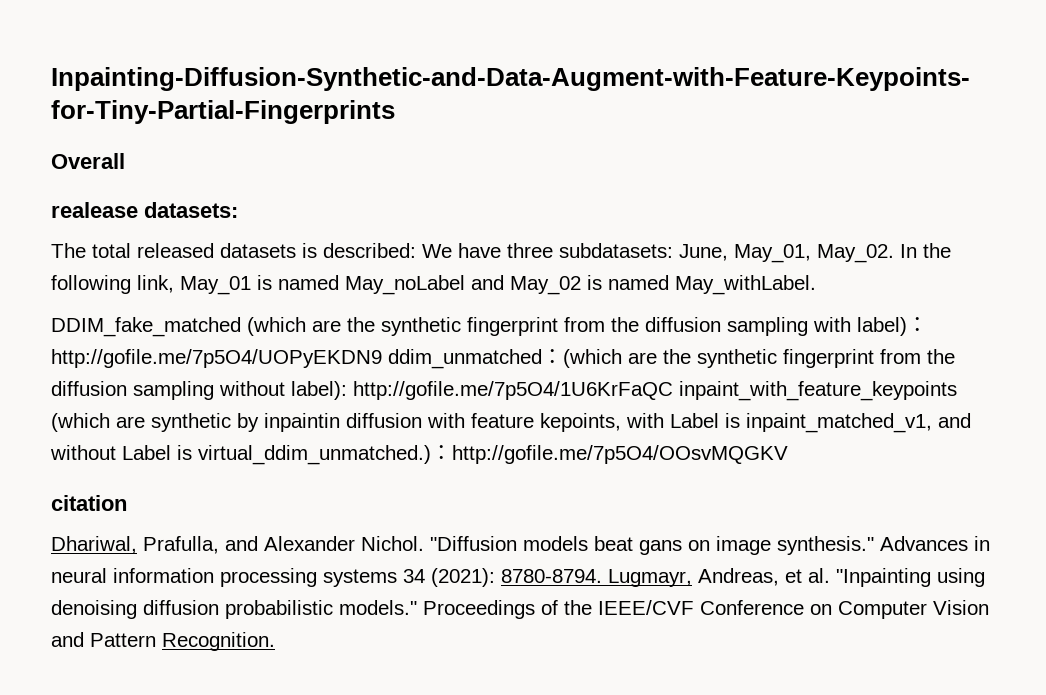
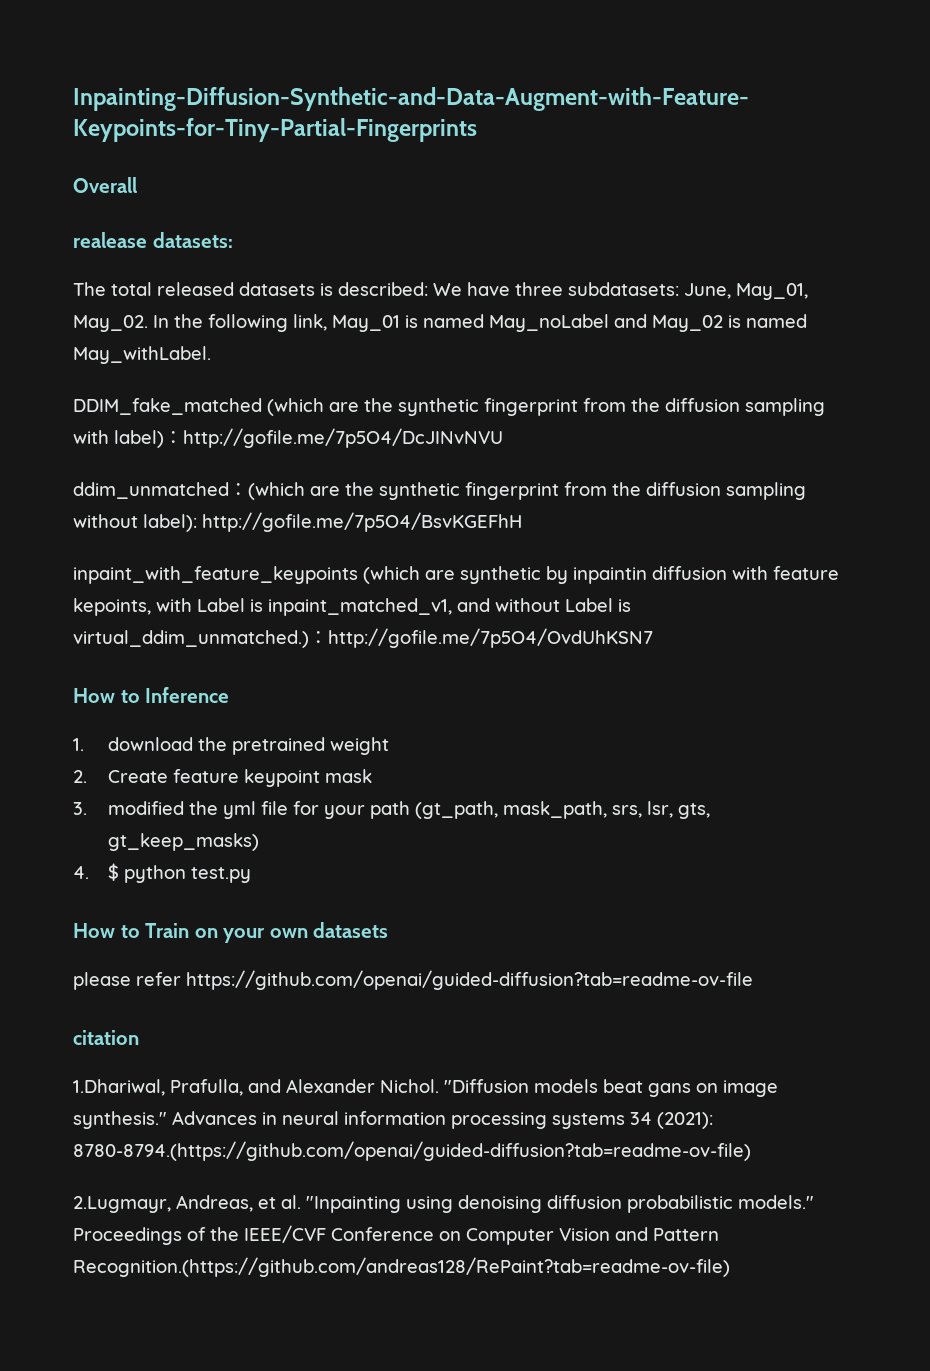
[51,349,382,368] http://gofile.me/7p5O4/UOPyEKDN9 -> [183,428,503,448] http://gofile.me/7p5O4/DcJINvNVU //
[353,381,673,400] http://gofile.me/7p5O4/1U6KrFaQC -> [202,512,522,532] http://gofile.me/7p5O4/BsvKGEFhH //
[452,445,788,464] http://gofile.me/7p5O4/OOsvMQGKV -> [328,628,653,648] [73,687,230,703] [73,737,389,755] [73,769,372,787] [73,801,710,819] [107,833,259,851] [73,863,251,883] [73,922,389,943] [73,970,753,990] http://gofile.me/7p5O4/OvdUhKSN7 // How to Inference // 1. download the pretrained weight // 2. Create feature keypoint mask // 3. modified the yml file for your path (gt_path, mask_path, srs, lsr, gts, gt_keep_masks) // 4. $ python test.py // How to Train on your own datasets // please refer https://github.com/openai/guided-diffusion?tab=readme-ov-file
[51,536,137,554] Dhariwal, -> [73,1079,165,1096] 1.Dhariwal,
[501,569,692,587] 8780-8794. Lugmayr, -> [73,1141,751,1161] [73,1196,171,1213] 8780-8794.(https://github.com/openai/guided-diffusion?tab=readme-ov-file) // 2.Lugmayr,
[162,632,275,651] Recognition. -> [73,1257,730,1277] Recognition.(https://github.com/andreas128/RePaint?tab=readme-ov-file)

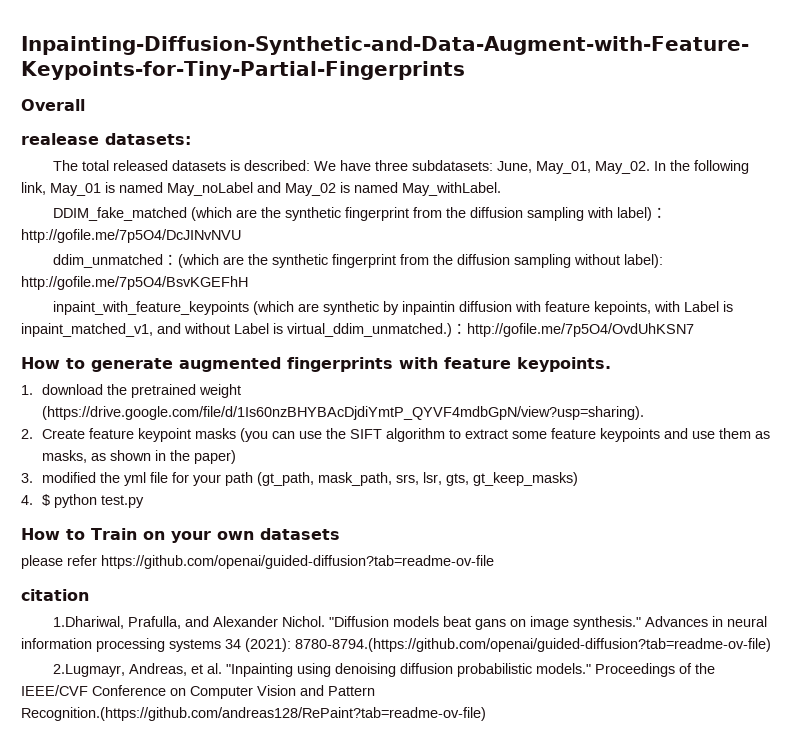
[145,687,230,703] Inference -> [91,357,611,372] generate augmented fingerprints with feature keypoints.
(389, 746) none -> [41,406,644,420] (https://drive.google.com/file/d/1Is60nzBHYBAcDjdiYmtP_QYVF4mdbGpN/view?usp=sharing).
[324,769,372,783] mask -> [194,428,770,442] [41,450,236,464] masks (you can use the SIFT algorithm to extract some feature keypoints and use them as masks, as shown in the paper)

